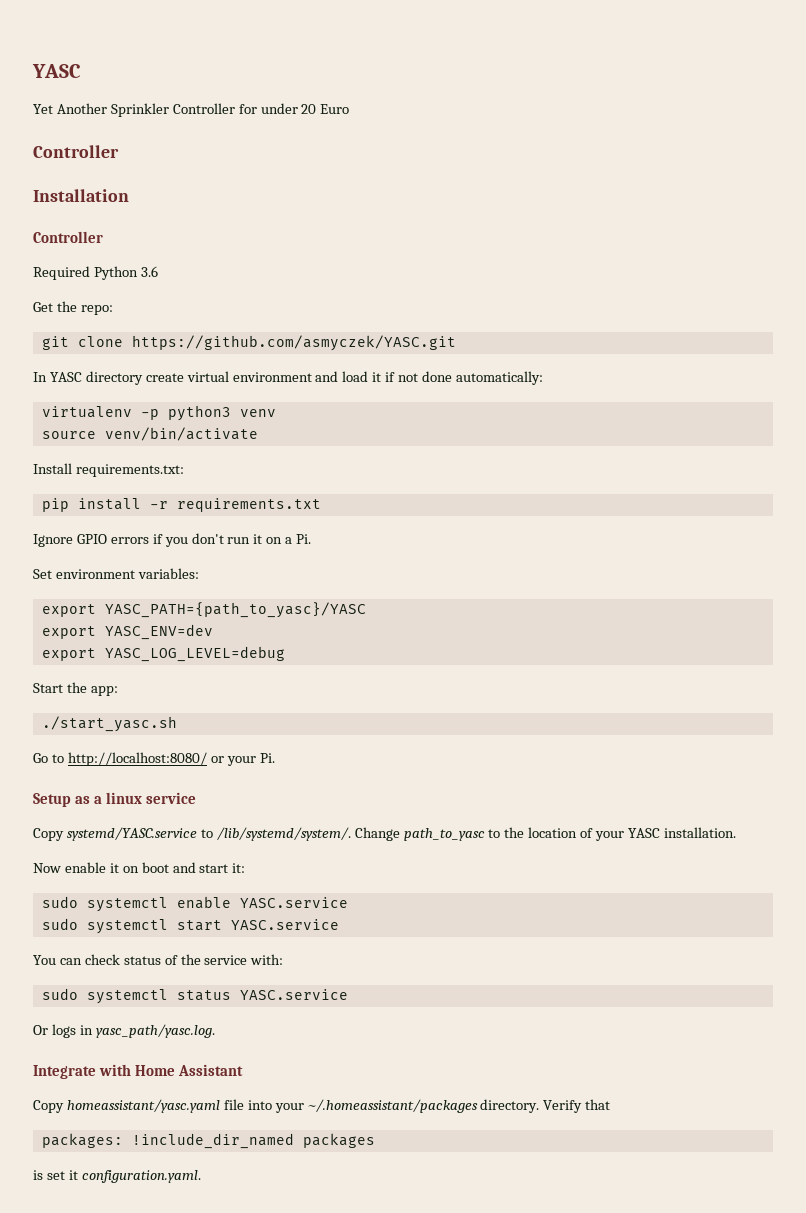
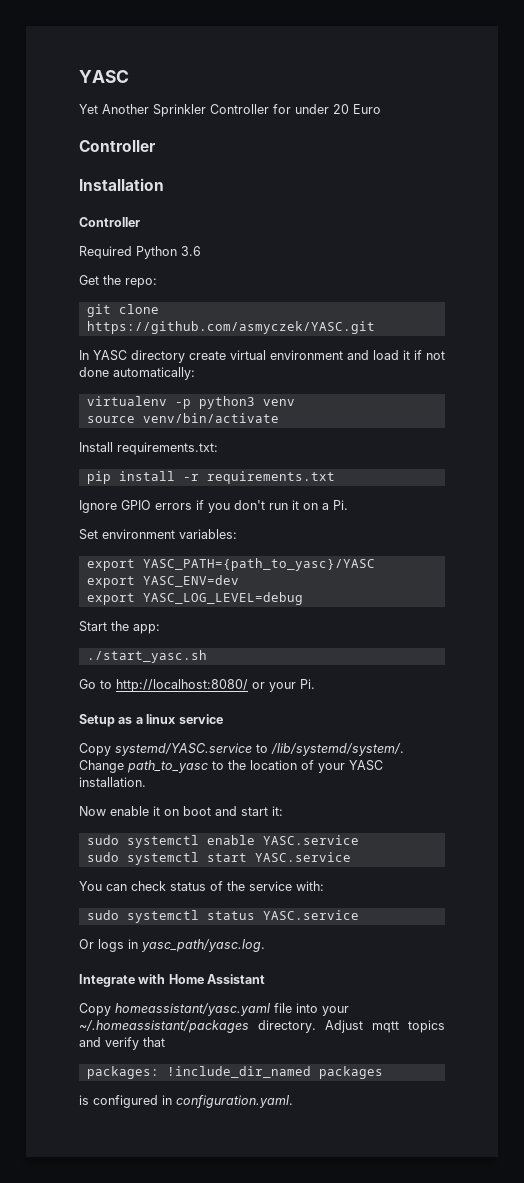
[543,1100,583,1113] Verify -> [325,1020,445,1033] [79,1037,139,1050] Adjust mqtt topics and verify
[46,1170,78,1180] set it -> [93,1095,172,1108] configured in

